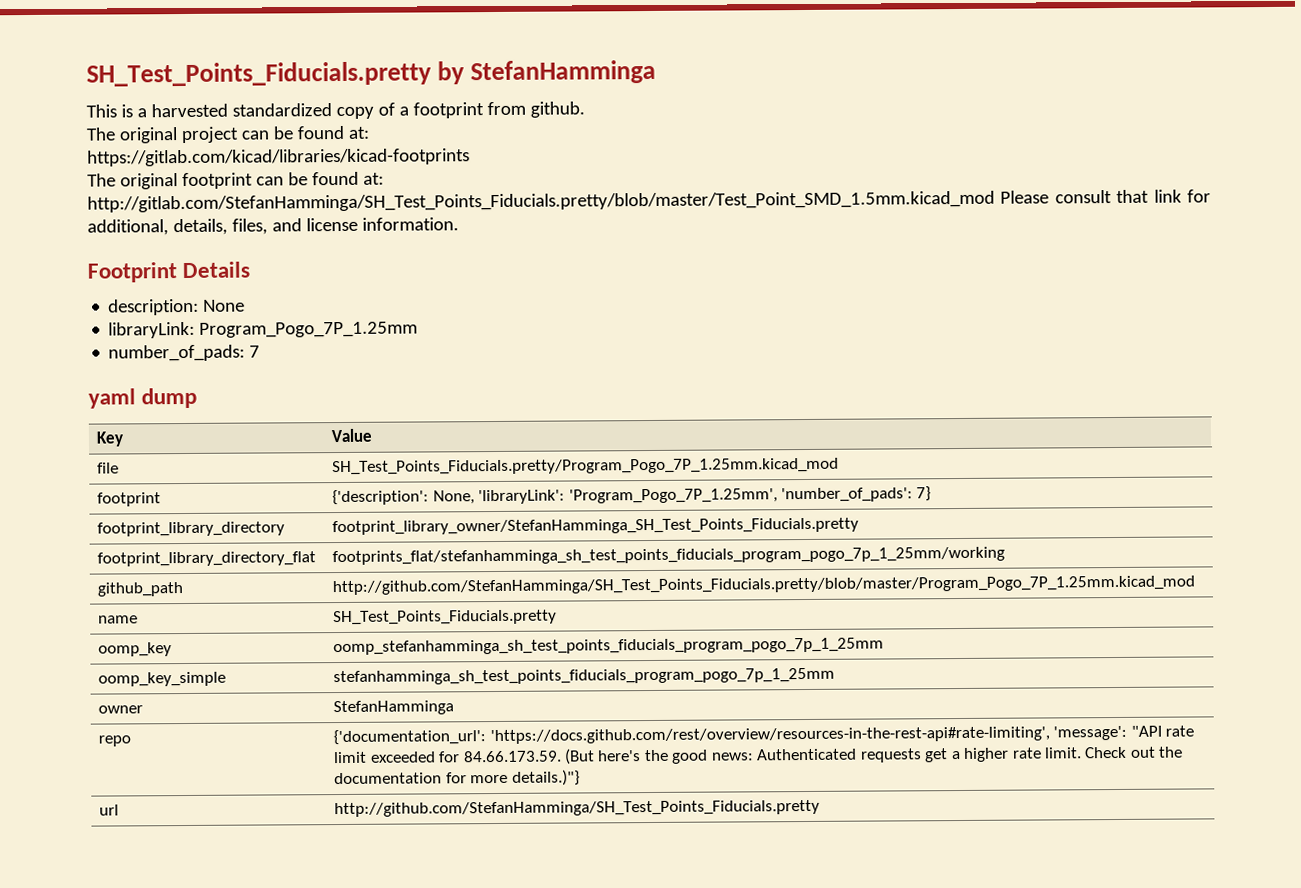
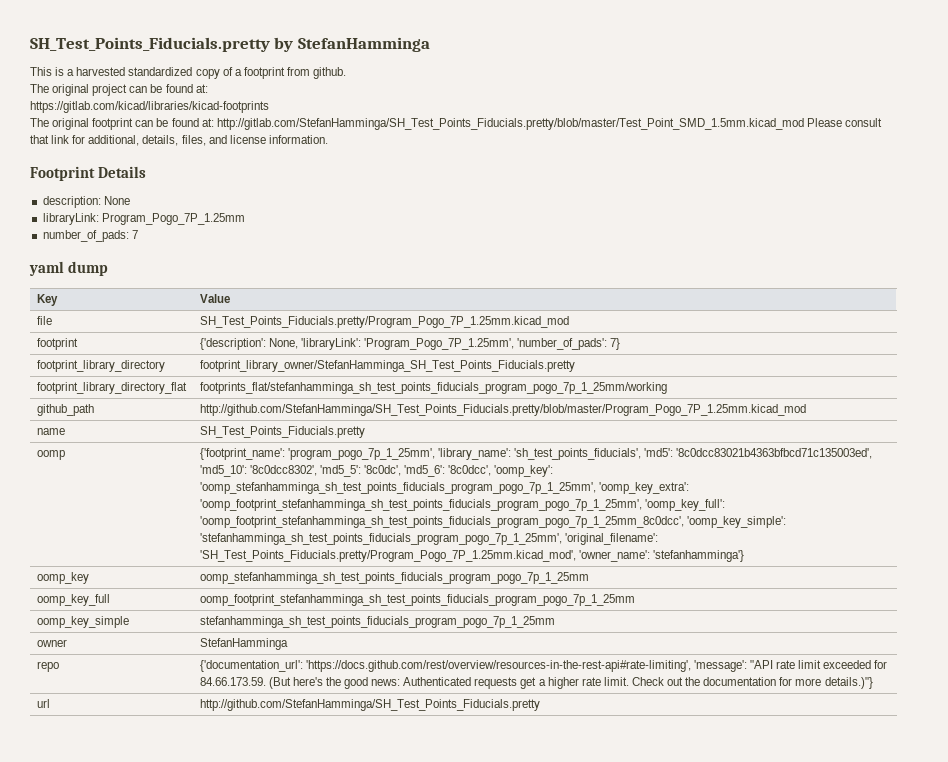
(558, 617) none -> [36,450,65,460] [199,448,873,460] [199,465,554,477] [199,482,689,494] [199,499,725,511] [199,516,786,528] [199,533,658,545] [199,550,744,562] // oomp | {'footprint_name': 'program_pogo_7p_1_25mm', 'library_name': 'sh_test_points_fiducials', 'md5': '8c0dcc83021b4363bfbcd71c135003ed', 'md5_10': '8c0dcc8302', 'md5_5': '8c0dc', 'md5_6': '8c0dcc', 'oomp_key': 'oomp_stefanhamminga_sh_test_points_fiducials_program_pogo_7p_1_25mm', 'oomp_key_extra': 'oomp_footprint_stefanhamminga_sh_test_points_fiducials_program_pogo_7p_1_25mm', 'oomp_key_full': 'oomp_footprint_stefanhamminga_sh_test_points_fiducials_program_pogo_7p_1_25mm_8c0dcc', 'oomp_key_simple': 'stefanhamminga_sh_test_points_fiducials_program_pogo_7p_1_25mm', 'original_filename': 'SH_Test_Points_Fiducials.pretty/Program_Pogo_7P_1.25mm.kicad_mod', 'owner_name': 'stefanhamminga'}
(885, 646) none -> [36,594,110,606] [199,594,635,606] // oomp_key_full | oomp_footprint_stefanhamminga_sh_test_points_fiducials_program_pogo_7p_1_25mm

